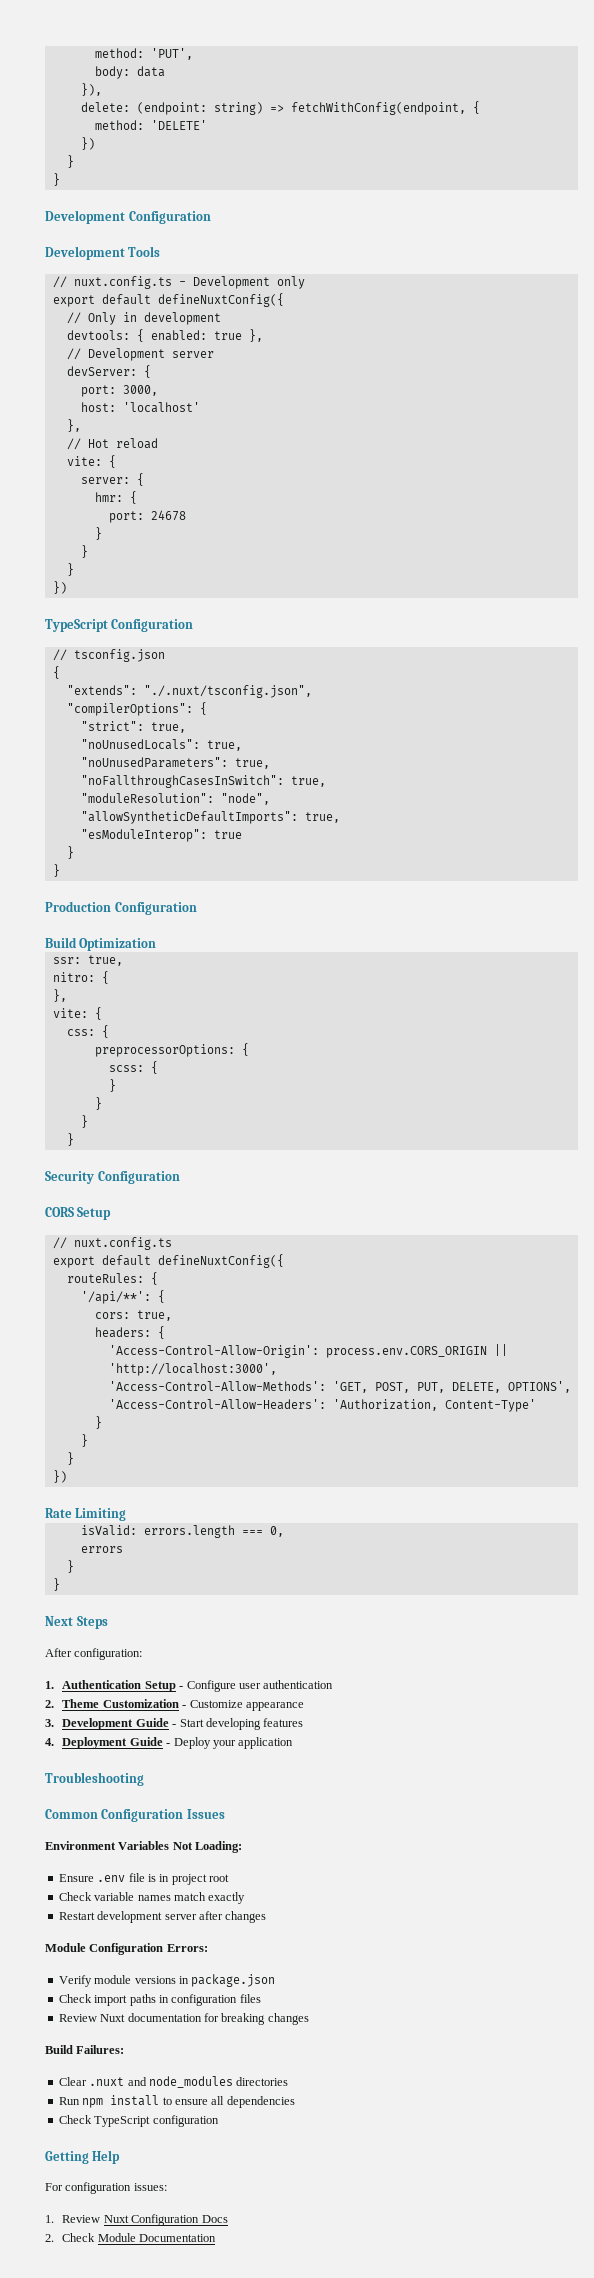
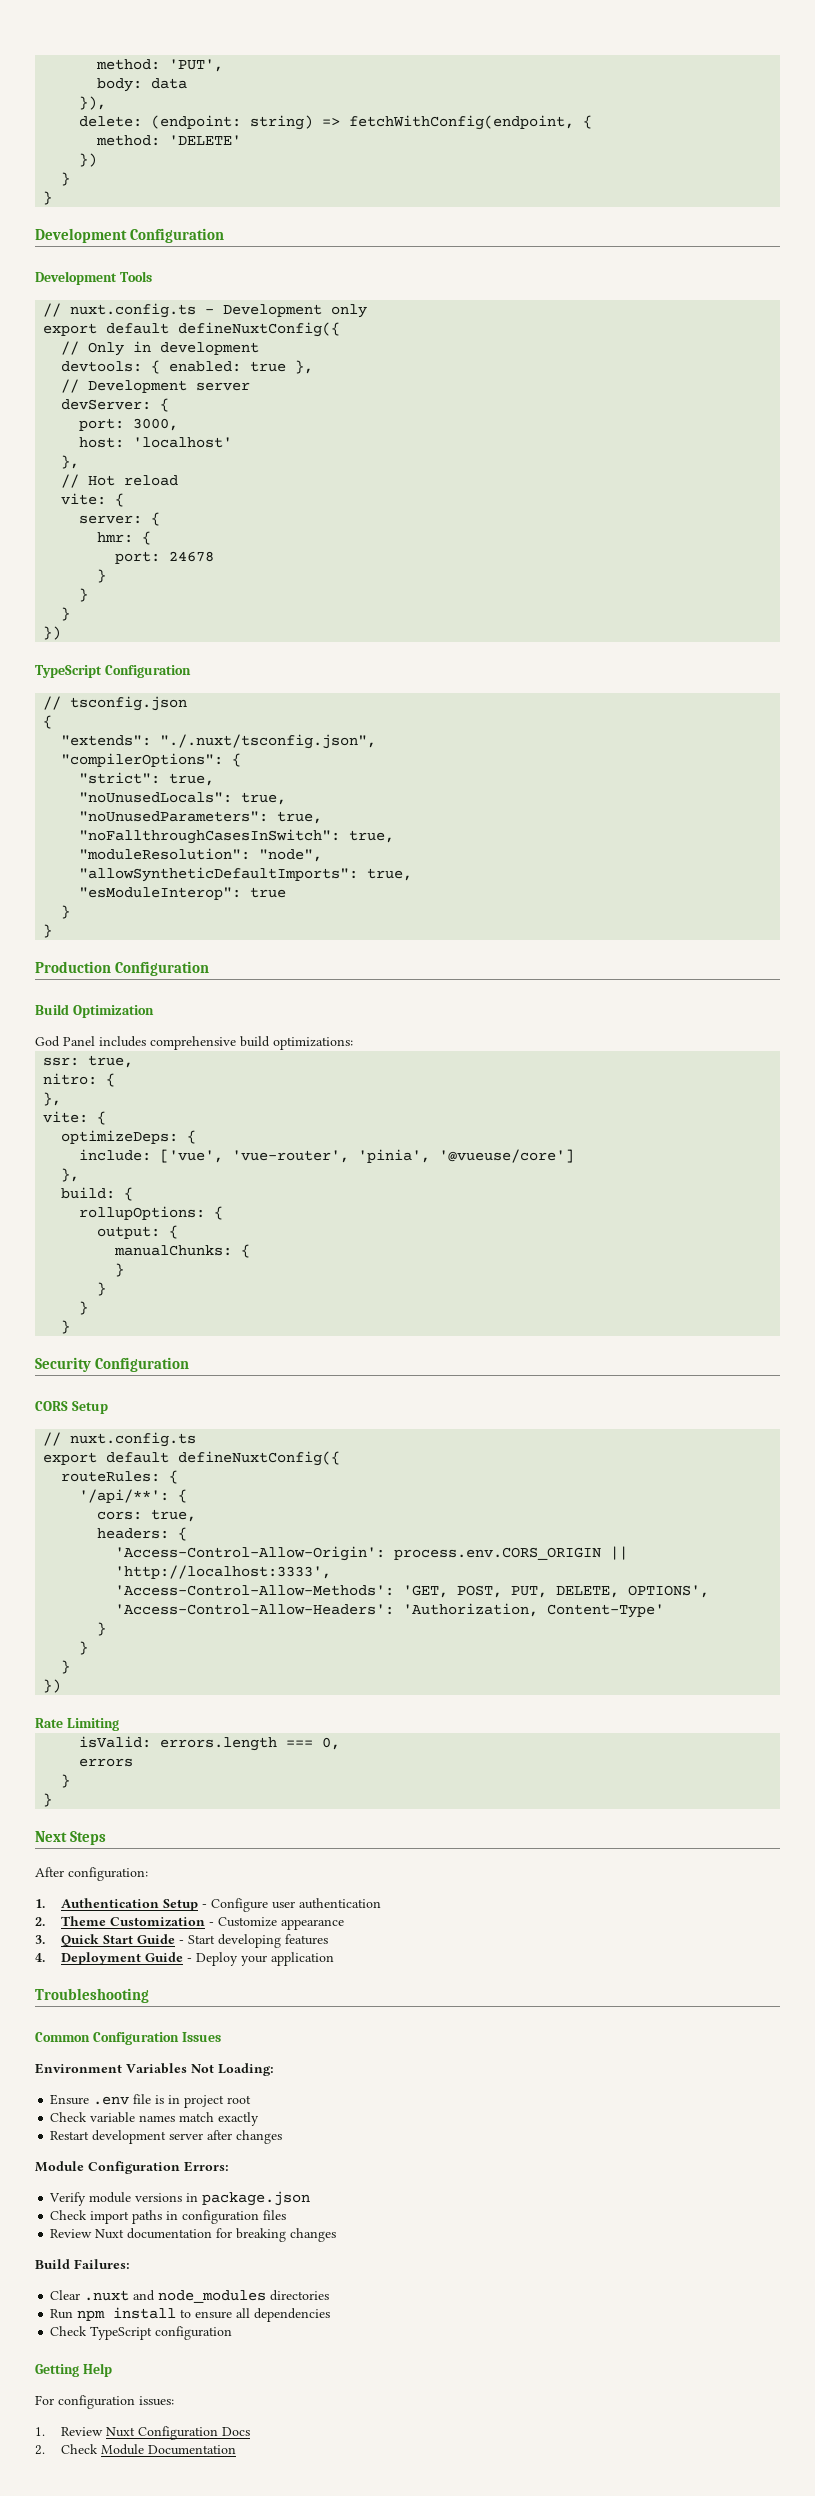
(157, 944) none -> [35,1036,353,1050] // God Panel includes comprehensive build optimizations:
[66,1025,109,1038] [94,1043,249,1057] [108,1065,144,1072] css: { // preprocessorOptions: { // scss: -> [61,1130,197,1144] [79,1149,575,1163] [61,1168,80,1182] [61,1187,134,1201] [79,1206,224,1220] [97,1225,179,1239] [114,1245,233,1256] optimizeDeps: { // include: ['vue', 'vue-router', 'pinia', '@vueuse/core'] // }, // build: { // rollupOptions: { // output: { // manualChunks:
[108,1363,277,1376] 'http://localhost:3000', -> [115,1565,332,1579] 'http://localhost:3333',
[62,1718,134,1730] Development -> [60,1934,133,1947] Quick Start

